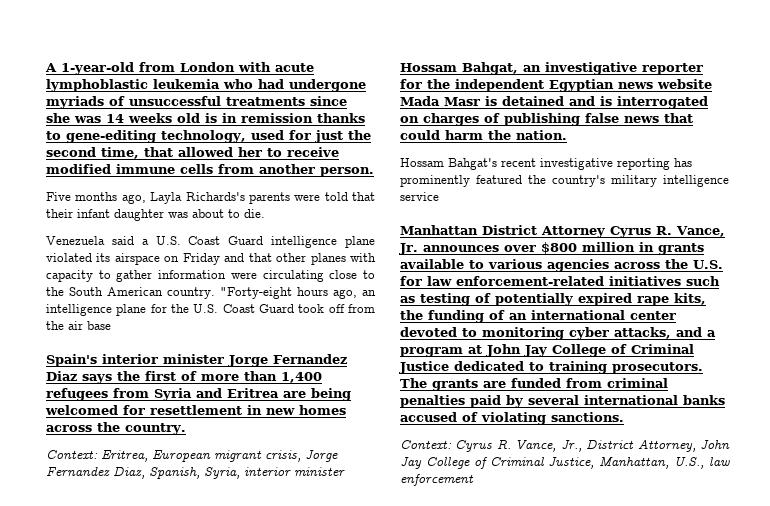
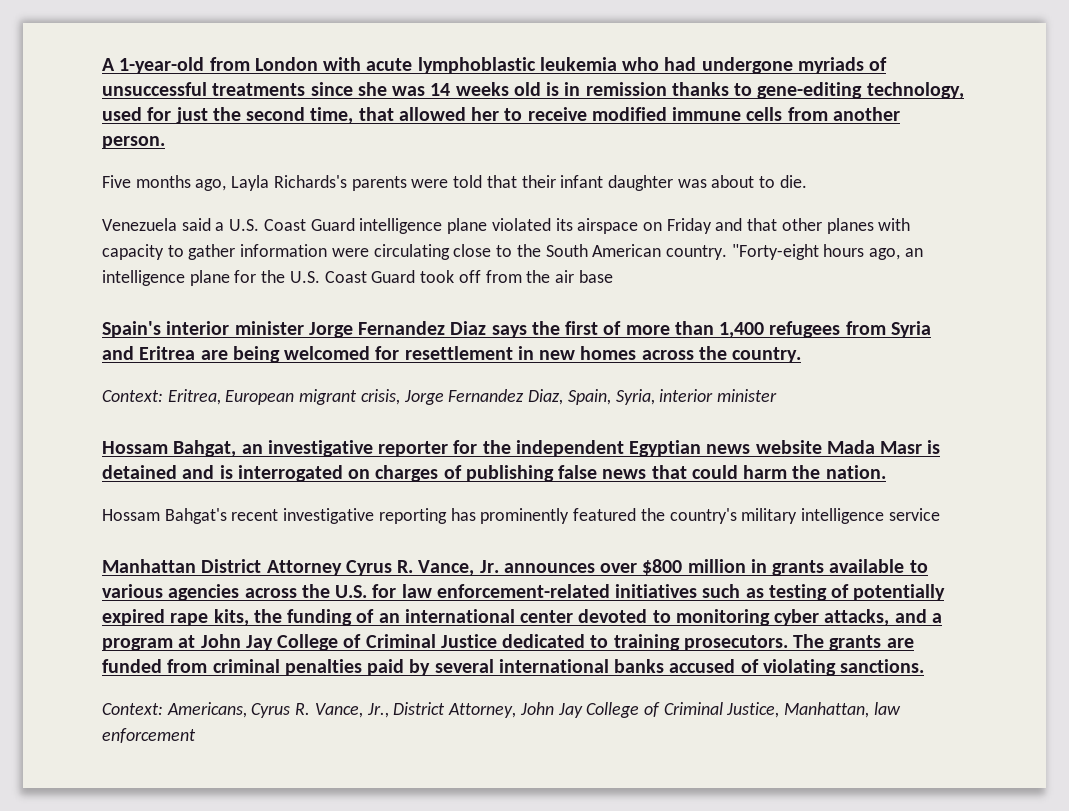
[149,467,200,479] Spanish, -> [567,389,611,405] Spain,
(452, 445) none -> [166,702,247,718] Americans,
[674,456,705,469] U.S., -> (870, 710) none

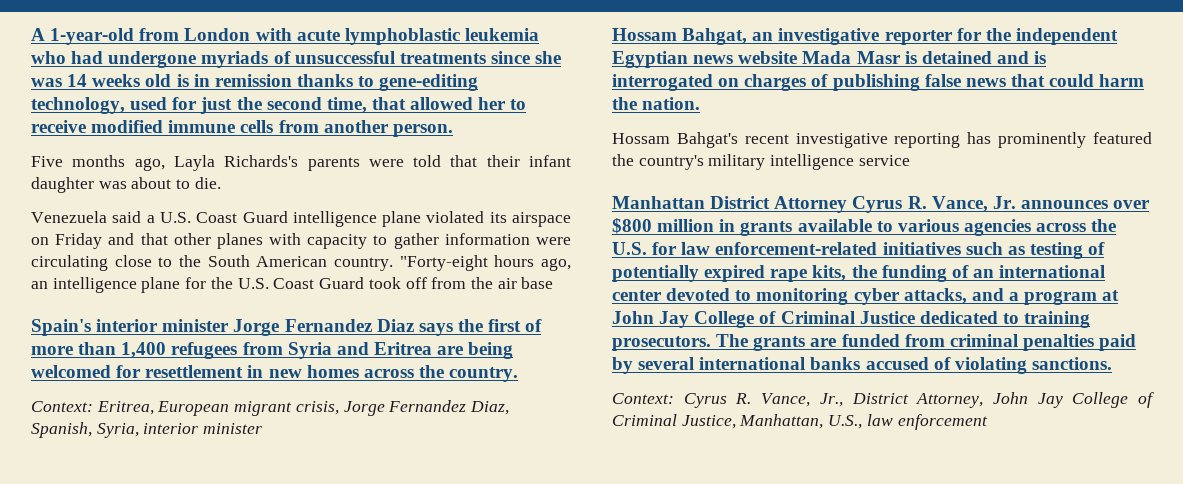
[567,389,611,405] Spain, -> [31,422,92,438] Spanish,
[166,702,247,718] Americans, -> (674, 398) none
(870, 710) none -> [828,415,863,429] U.S.,

